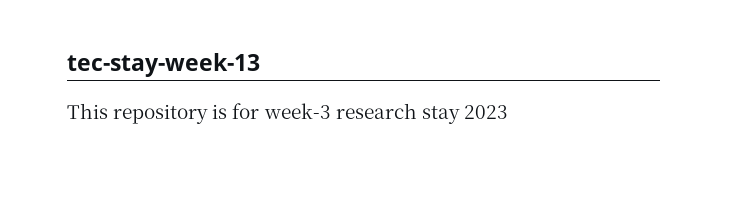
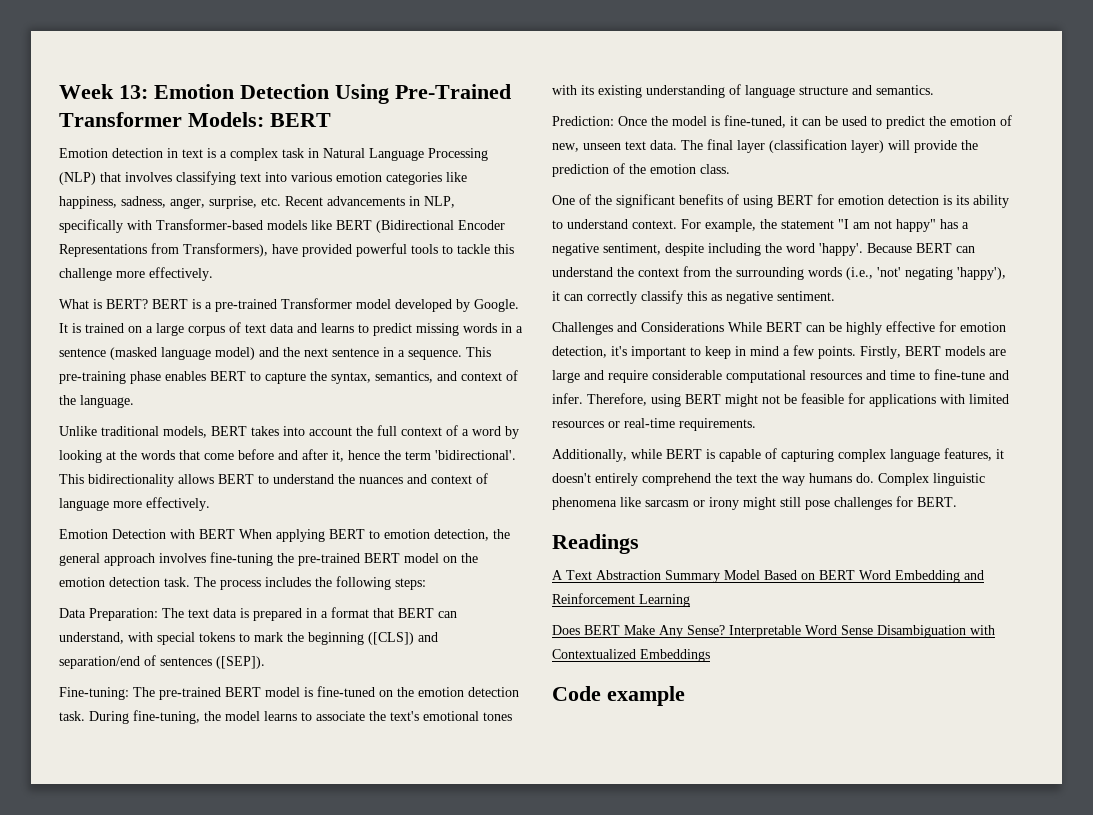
[67,53,260,77] [67,103,508,124] tec-stay-week-13 // This repository is for week-3 research stay 2023 -> [59,84,511,104] [59,112,331,127] [59,148,488,161] [59,171,467,185] [59,196,455,209] [59,219,505,233] [59,243,514,257] [59,267,213,281] [59,298,519,312] [59,322,523,336] [59,347,491,360] [59,370,518,384] [59,395,134,408] [59,425,519,439] [59,449,516,463] [59,473,488,487] [59,497,210,511] [59,529,510,542] [59,552,478,566] [59,576,426,590] [59,607,457,621] [59,632,438,645] [59,655,265,669] [59,686,519,700] [59,710,512,724] [552,84,934,98] [552,115,1012,129] [552,139,978,153] [552,163,730,177] [552,194,1009,208] [552,219,969,232] [552,243,975,256] [552,266,1006,280] [552,290,835,304] [552,321,1006,335] [552,345,1006,359] [552,369,1009,383] [552,393,1009,407] [552,418,756,431] [552,448,1004,462] [552,473,985,486] [552,496,957,510] [552,534,639,554] [552,570,984,583] [552,593,690,607] [552,625,995,638] [552,649,710,662] [552,686,685,706] Week 13: Emotion Detection Using Pre-Trained Transformer Models: BERT // Emotion detection in text is a complex task in Natural Language Processing (NLP) that involves classifying text into various emotion categories like happiness, sadness, anger, surprise, etc. Recent advancements in NLP, specifically with Transformer-based models like BERT (Bidirectional Encoder Representations from Transformers), have provided powerful tools to tackle this challenge more effectively. // What is BERT? BERT is a pre-trained Transformer model developed by Google. It is trained on a large corpus of text data and learns to predict missing words in a sentence (masked language model) and the next sentence in a sequence. This pre-training phase enables BERT to capture the syntax, semantics, and context of the language. // Unlike traditional models, BERT takes into account the full context of a word by looking at the words that come before and after it, hence the term 'bidirectional'. This bidirectionality allows BERT to understand the nuances and context of language more effectively. // Emotion Detection with BERT When applying BERT to emotion detection, the general approach involves fine-tuning the pre-trained BERT model on the emotion detection task. The process includes the following steps: // Data Preparation: The text data is prepared in a format that BERT can understand, with special tokens to mark the beginning ([CLS]) and separation/end of sentences ([SEP]). // Fine-tuning: The pre-trained BERT model is fine-tuned on the emotion detection task. During fine-tuning, the model learns to associate the text's emotional tones with its existing understanding of language structure and semantics. // Prediction: Once the model is fine-tuned, it can be used to predict the emotion of new, unseen text data. The final layer (classification layer) will provide the prediction of the emotion class. // One of the significant benefits of using BERT for emotion detection is its ability to understand context. For example, the statement "I am not happy" has a negative sentiment, despite including the word 'happy'. Because BERT can understand the context from the surrounding words (i.e., 'not' negating 'happy'), it can correctly classify this as negative sentiment. // Challenges and Considerations While BERT can be highly effective for emotion detection, it's important to keep in mind a few points. Firstly, BERT models are large and require considerable computational resources and time to fine-tune and infer. Therefore, using BERT might not be feasible for applications with limited resources or real-time requirements. // Additionally, while BERT is capable of capturing complex language features, it doesn't entirely comprehend the text the way humans do. Complex linguistic phenomena like sarcasm or irony might still pose challenges for BERT. // Readings // A Text Abstraction Summary Model Based on BERT Word Embedding and Reinforcement Learning // Does BERT Make Any Sense? Interpretable Word Sense Disambiguation with Contextualized Embeddings // Code example

